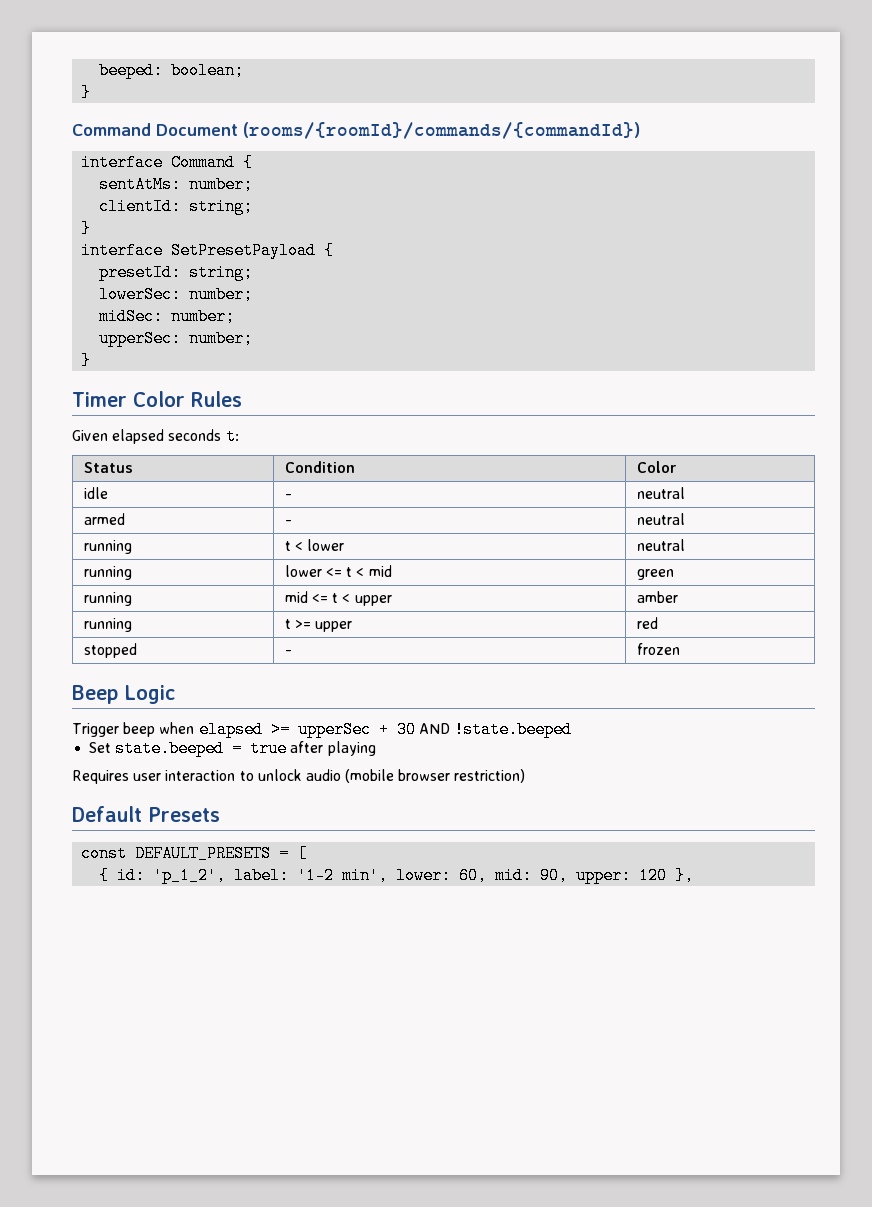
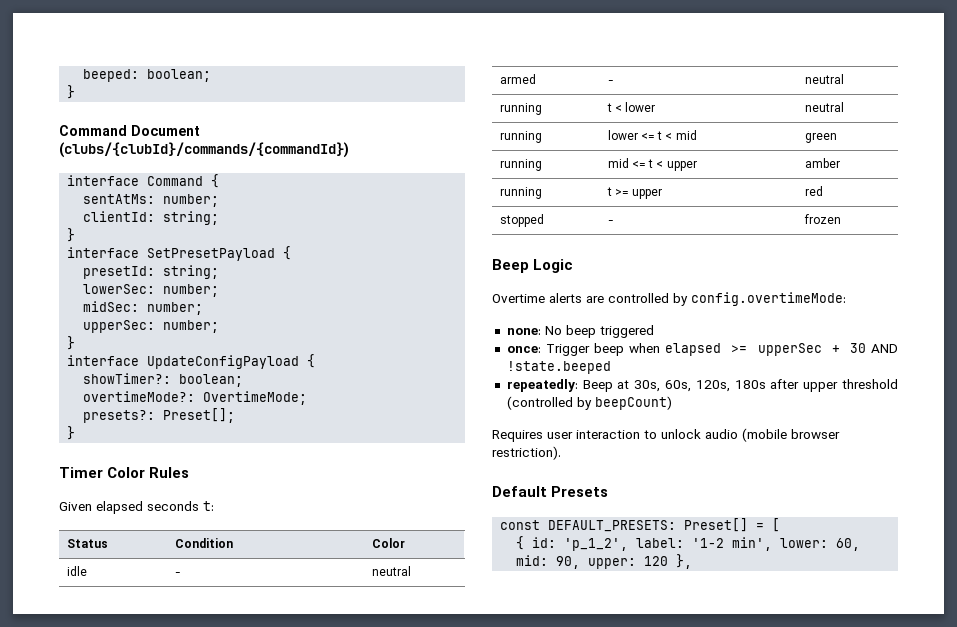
[243,122,640,139] (rooms/{roomId}/commands/{commandId}) -> [59,142,349,158] (clubs/{clubId}/commands/{commandId})
(92, 360) none -> [67,354,316,369] [83,373,244,387] [83,391,308,405] [83,408,236,423] [67,426,76,440] // interface UpdateConfigPayload { // showTimer?: boolean; // overtimeMode?: OvertimeMode; // presets?: Preset[]; // }
(175, 694) none -> [492,292,846,306] [506,325,654,338] [506,346,541,353] Overtime alerts are controlled by config.overtimeMode: // none: No beep triggered // once:
[89,740,376,757] Set state.beeped = true after playing -> [506,379,898,392] [506,396,672,410] repeatedly: Beep at 30s, 60s, 120s, 180s after upper threshold (controlled by beepCount)
[454,769,526,783] restriction) -> [492,446,561,460] restriction).
[135,845,272,862] DEFAULT_PRESETS -> [548,518,749,532] DEFAULT_PRESETS: Preset[]

